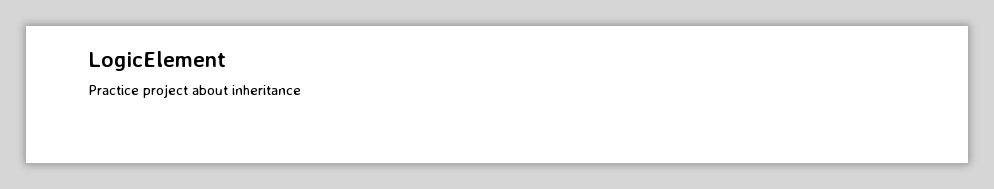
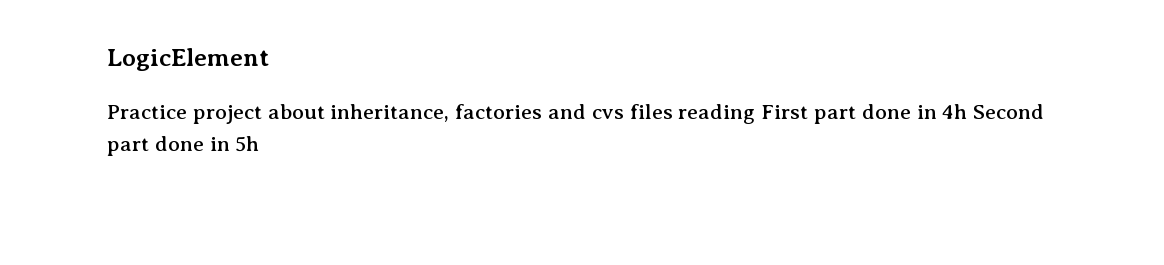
[232,85,301,95] inheritance -> [330,104,1045,124] [107,136,260,156] inheritance, factories and cvs files reading First part done in 4h Second part done in 5h

